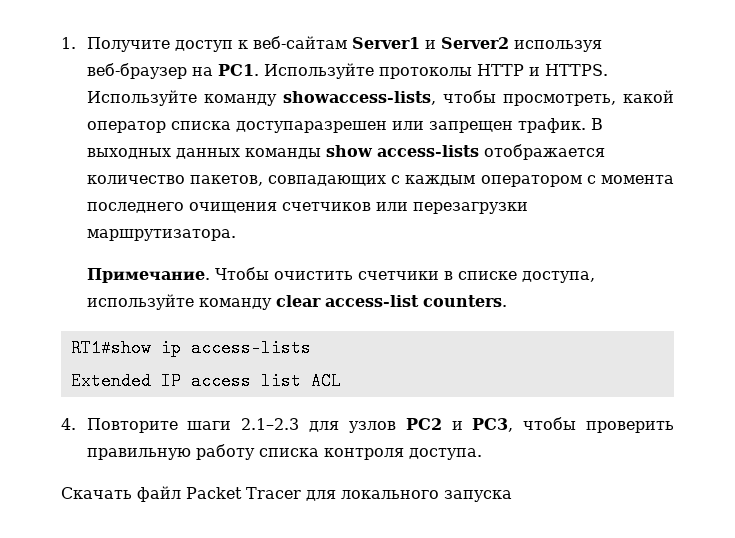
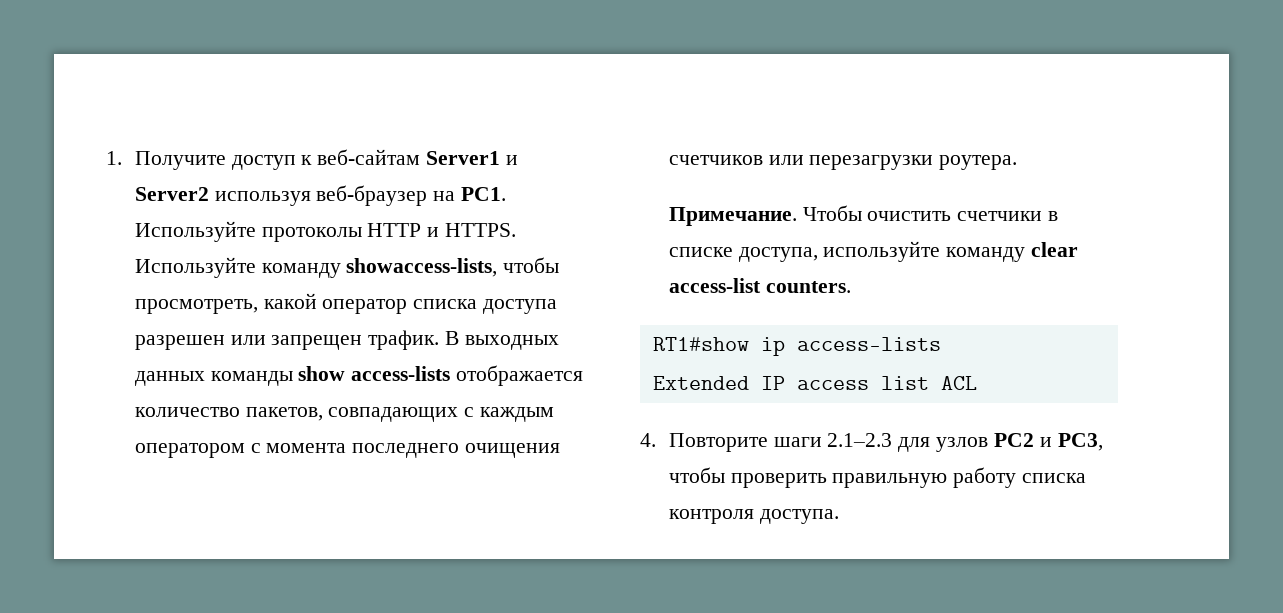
[235,121,387,133] доступаразрешен -> [483,299,558,314] [134,335,225,350] доступа разрешен
[86,229,236,241] маршрутизатора. -> [939,155,1018,170] роутера.
[61,486,512,502] // Скачать файл Packet Tracer для локального запуска -> (839, 516) none

